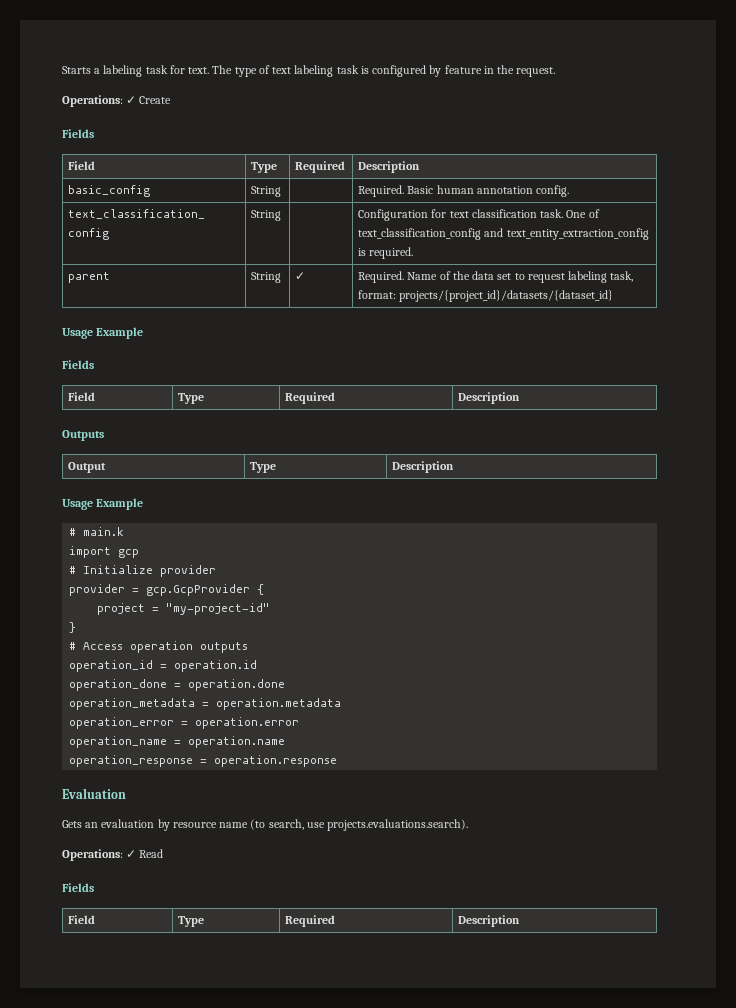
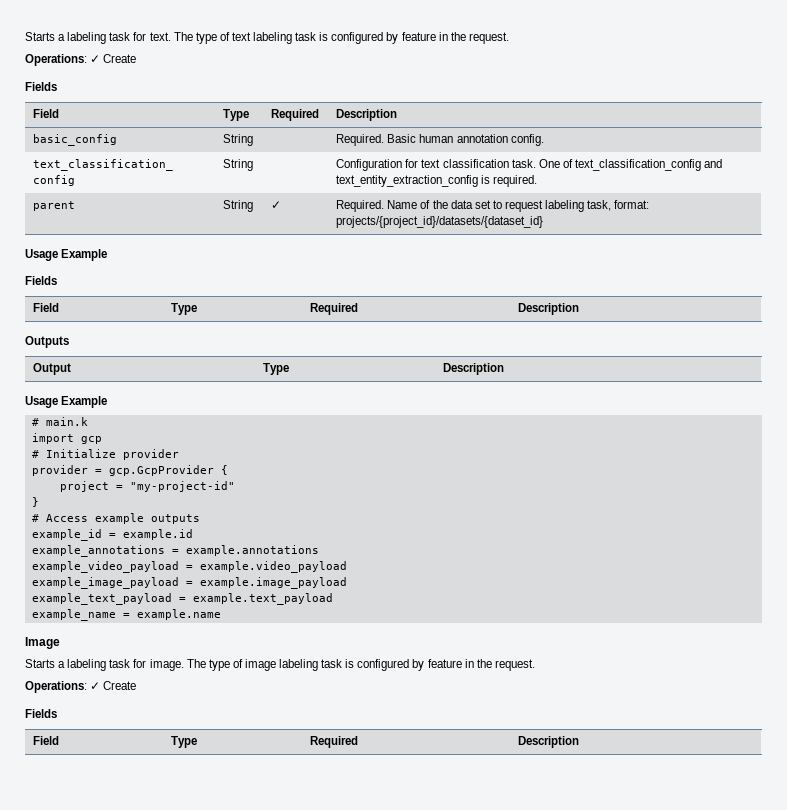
[130,641,194,653] operation -> [94,513,144,524] example
[69,660,258,672] [69,679,286,691] [69,698,342,710] [69,717,300,729] [69,736,286,748] [69,755,338,767] [62,788,126,799] [62,819,469,831] [62,849,164,861] operation_id = operation.id // operation_done = operation.done // operation_metadata = operation.metadata // operation_error = operation.error // operation_name = operation.name // operation_response = operation.response // Evaluation // Gets an evaluation by resource name (to search, use projects.evaluations.search). // Operations: ✓ Read -> [31,529,193,541] [31,545,319,557] [31,561,347,573] [31,577,347,589] [31,593,333,605] [31,609,221,621] [25,637,60,649] [25,659,535,671] [25,681,137,693] example_id = example.id // example_annotations = example.annotations // example_video_payload = example.video_payload // example_image_payload = example.image_payload // example_text_payload = example.text_payload // example_name = example.name // Image // Starts a labeling task for image. The type of image labeling task is configured by feature in the request. // Operations: ✓ Create

